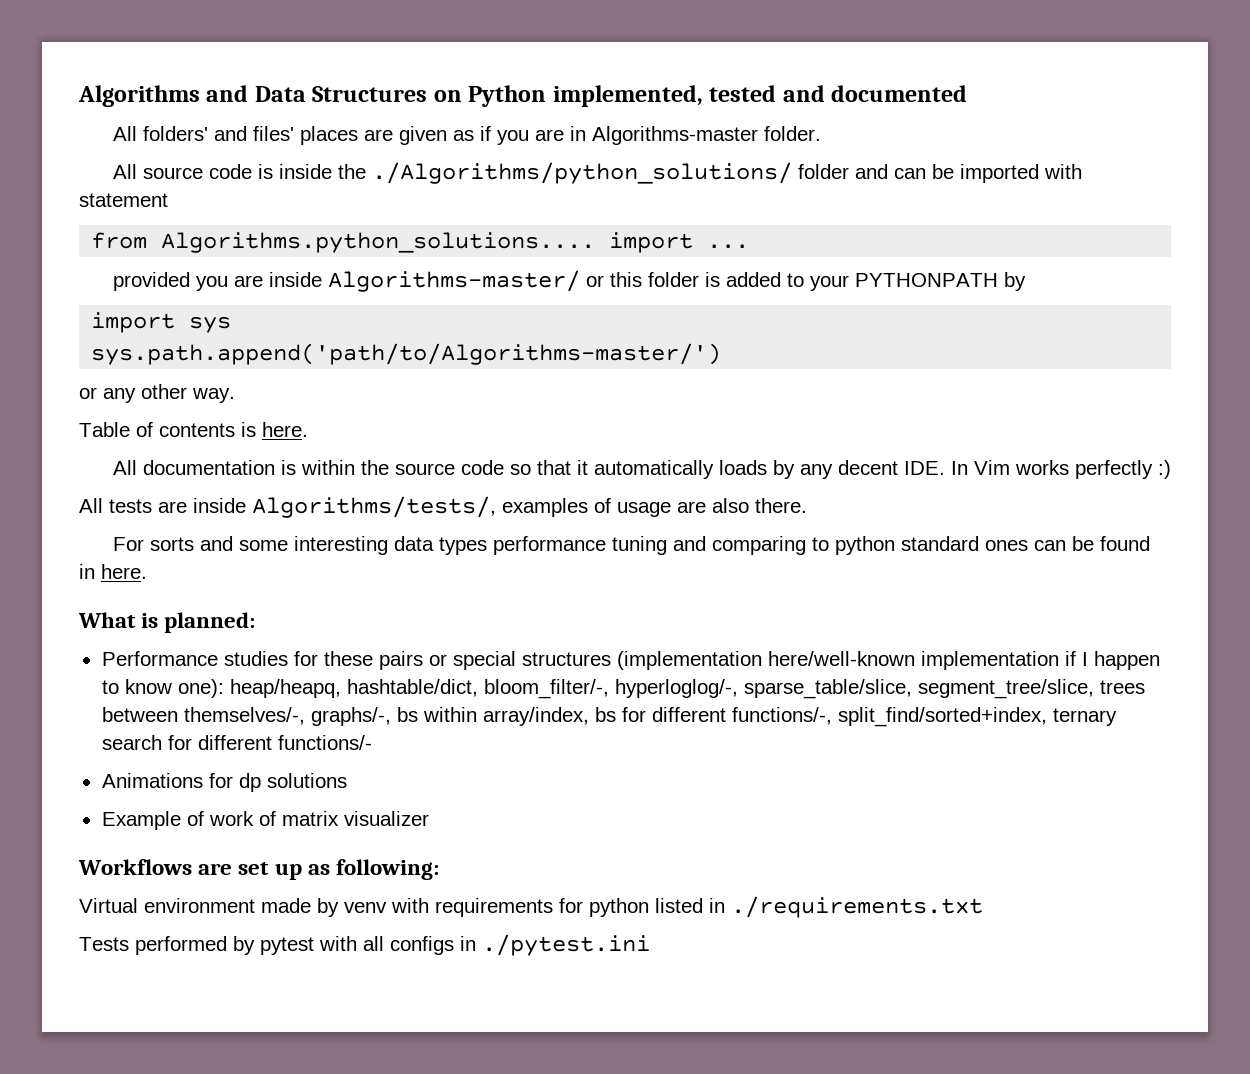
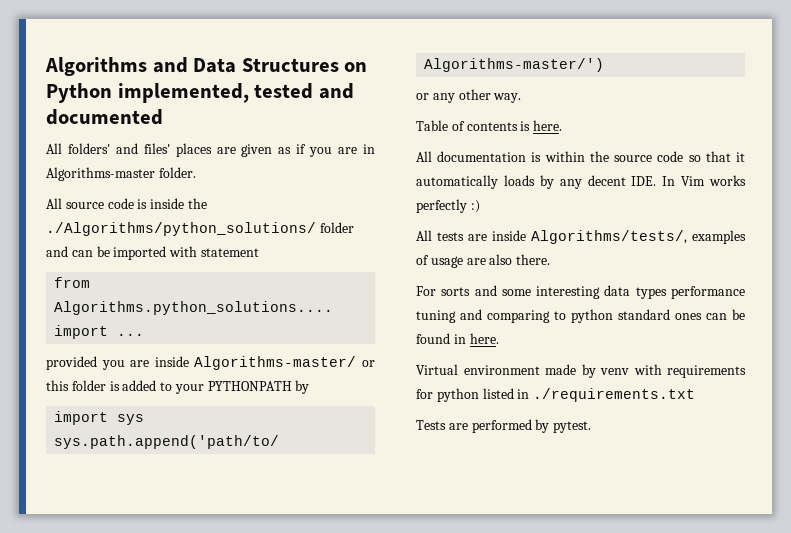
[78,612,256,633] [101,651,1160,670] [101,679,1145,699] [101,707,1117,727] [101,735,372,750] [101,773,347,792] [101,811,429,830] [78,859,440,880] // What is planned: // Performance studies for these pairs or special structures (implementation here/well-known implementation if I happen to know one): heap/heapq, hashtable/dict, bloom_filter/-, hyperloglog/-, sparse_table/slice, segment_tree/slice, trees between themselves/-, graphs/-, bs within array/index, bs for different functions/-, split_find/sorted+index, ternary search for different functions/- // Animations for dp solutions // Example of work of matrix visualizer // Workflows are set up as following: -> (499, 338) none
(129, 944) none -> [448,423,468,430] are
[260,934,650,956] pytest with all configs in ./pytest.ini -> [553,421,592,433] pytest.

